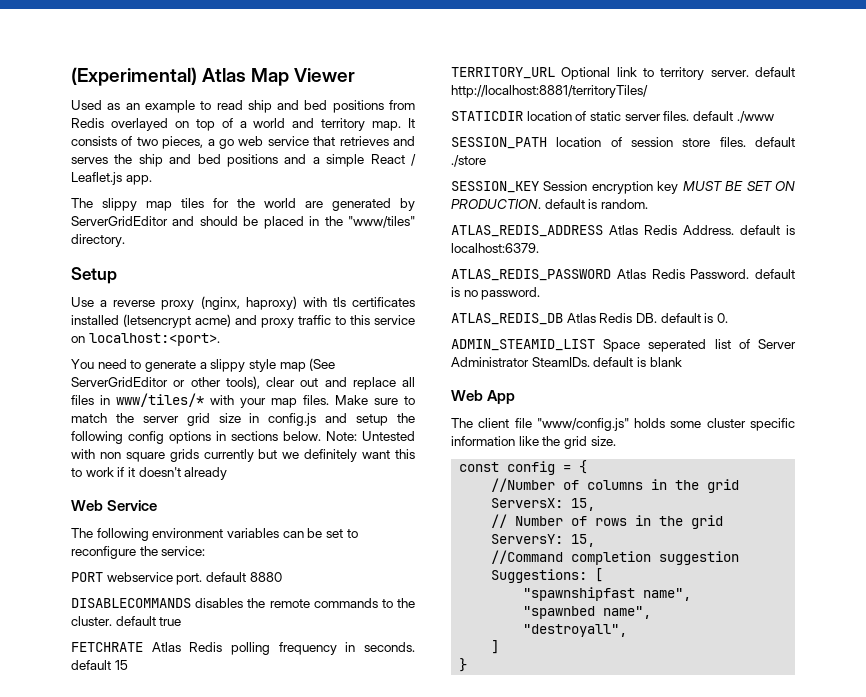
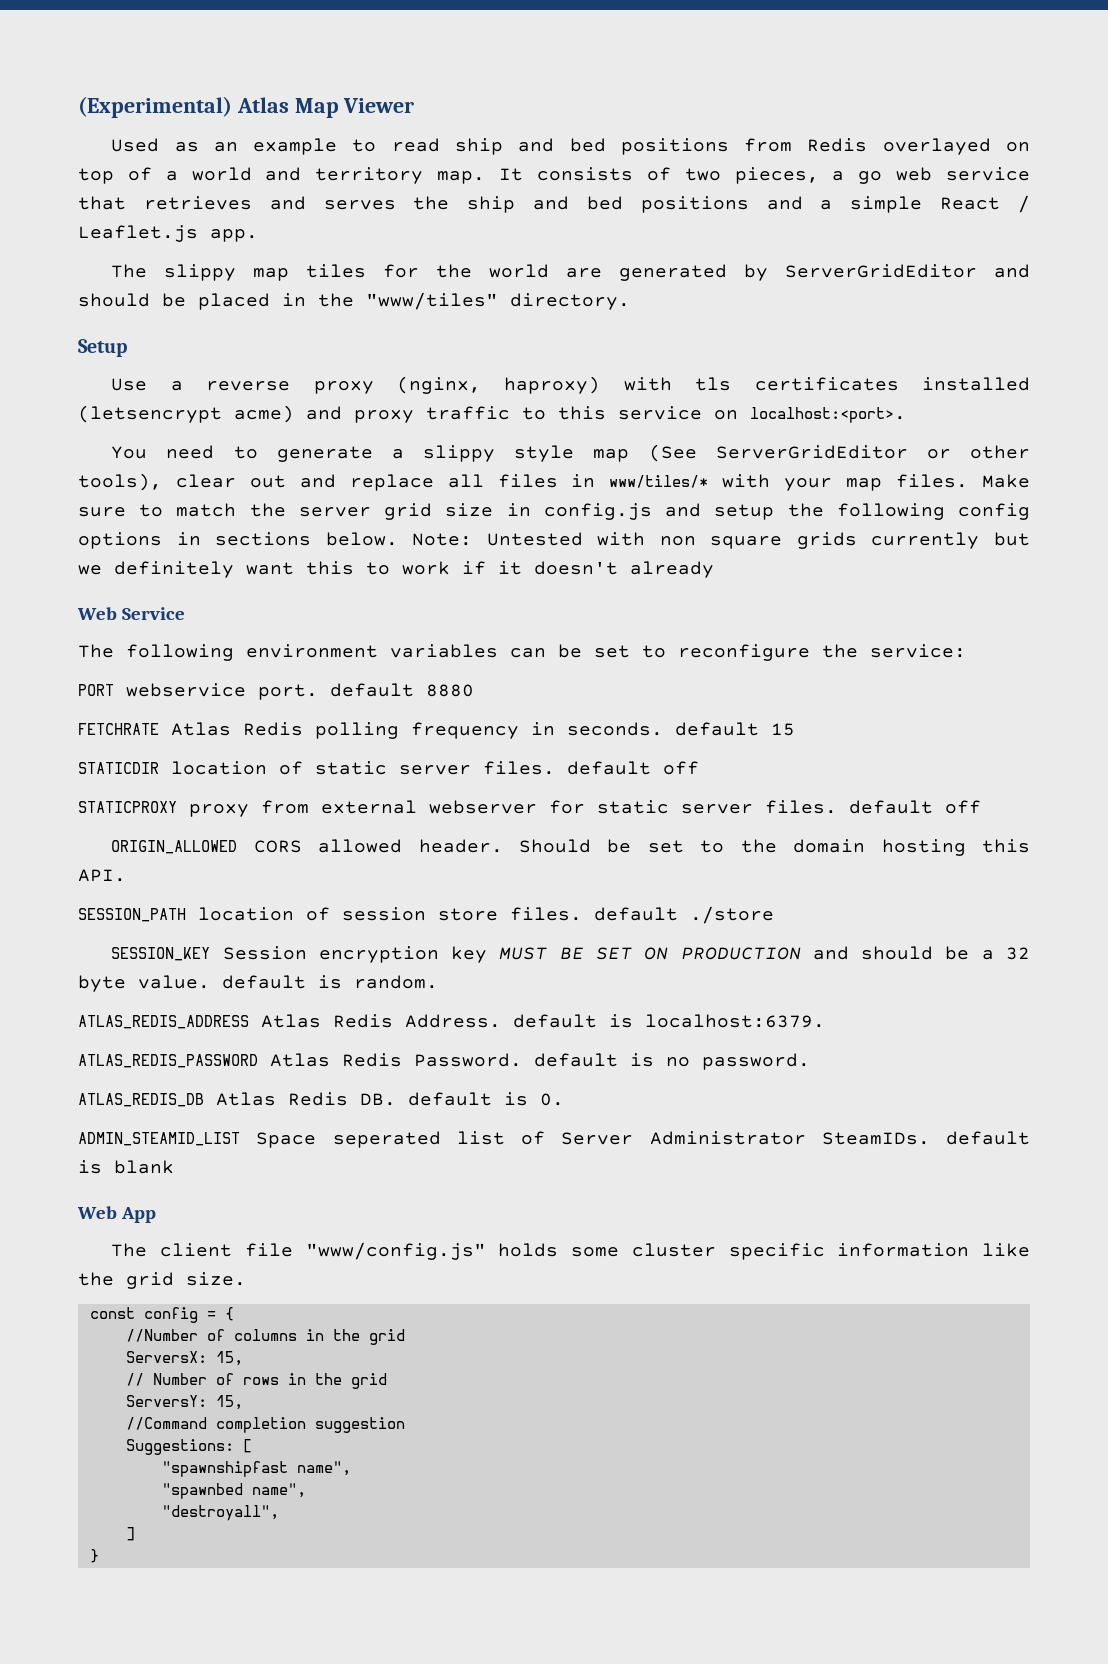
[71,598,415,608] [71,616,182,626] // DISABLECOMMANDS disables the remote commands to the cluster. default true -> (474, 690) none
[451,67,795,80] [451,85,648,98] // TERRITORY_URL Optional link to territory server. default http://localhost:8881/territoryTiles/ -> (795, 729) none
[736,111,774,123] ./www -> [663,761,699,775] [78,800,981,817] [111,839,1031,856] [78,869,126,882] off // STATICPROXY proxy from external webserver for static server files. default off // ORIGIN_ALLOWED CORS allowed header. Should be set to the domain hosting this API.
[451,199,541,209] PRODUCTION. -> [680,946,1030,960] [78,975,210,992] PRODUCTION and should be a 32 byte value.

